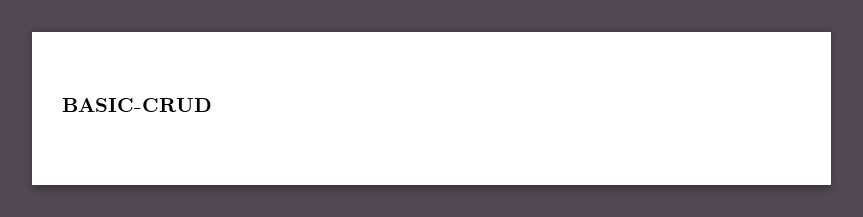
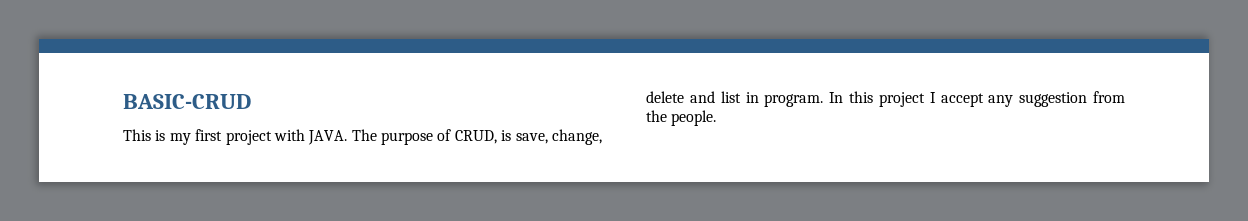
(212, 105) none -> [123,129,602,145] [646,91,1125,107] [646,110,717,126] // This is my first project with JAVA. The purpose of CRUD, is save, change, delete and list in program. In this project I accept any suggestion from the people.

